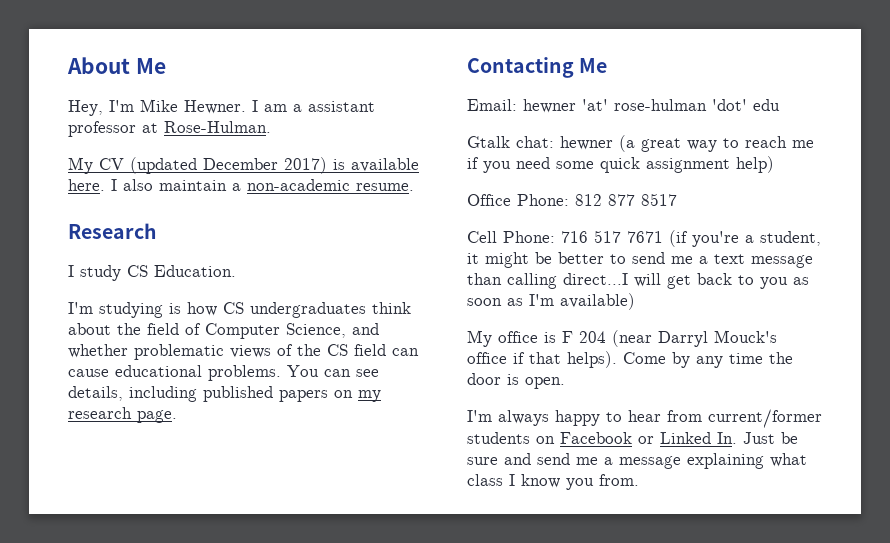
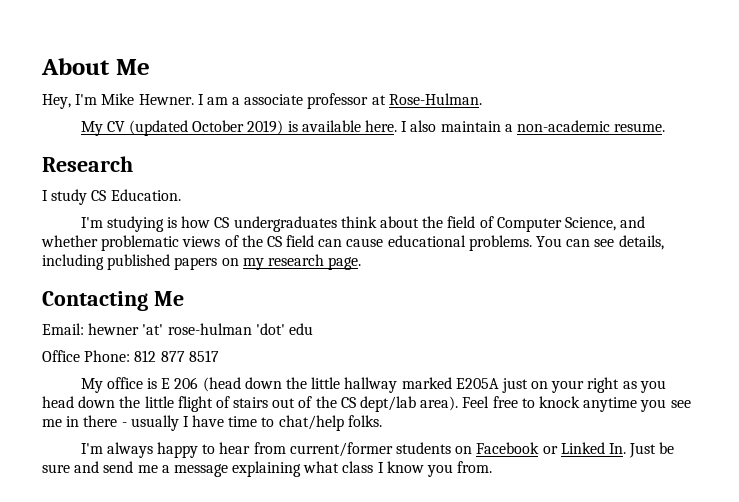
[308,101,375,112] assistant -> [244,94,304,105] associate
[203,157,327,174] December 2017) -> [192,120,284,135] October 2019)
[467,135,814,152] [467,156,774,173] // Gtalk chat: hewner (a great way to reach me if you need some quick assignment help) -> (313, 329) none
[467,230,821,247] [467,252,813,268] [467,273,809,289] [467,293,635,310] [467,330,777,347] [467,351,793,368] [467,373,565,389] Cell Phone: 716 517 7671 (if you're a student, it might be better to send me a text message than calling direct...I will get back to you as soon as I'm available) // My office is F 204 (near Darryl Mouck's office if that helps). Come by any time the door is open. -> [80,377,666,393] [42,396,691,412] [42,415,382,431] My office is E 206 (head down the little hallway marked E205A just on your right as you head down the little flight of stairs out of the CS dept/lab area). Feel free to knock anytime you see me in there - usually I have time to chat/help folks.

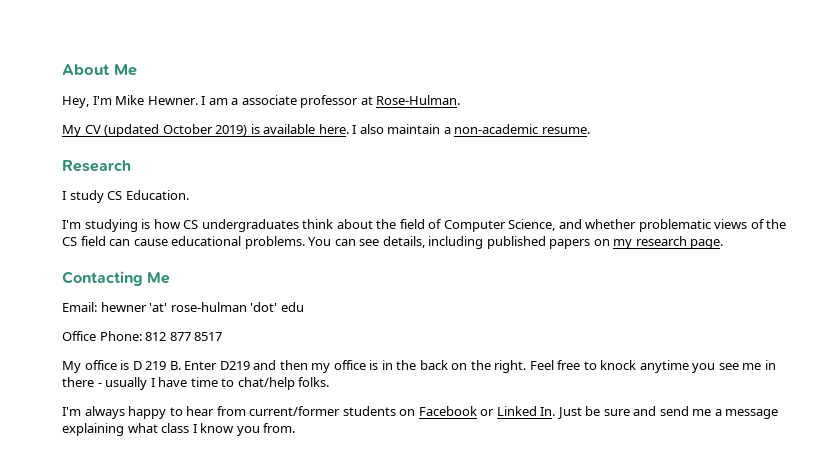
[161,377,666,393] [42,396,459,412] E 206 (head down the little hallway marked E205A just on your right as you head down the little flight of stairs out of the CS dept/lab area). -> [132,360,527,373] D 219 B. Enter D219 and then my office is in the back on the right.

